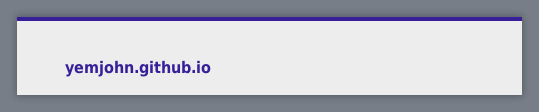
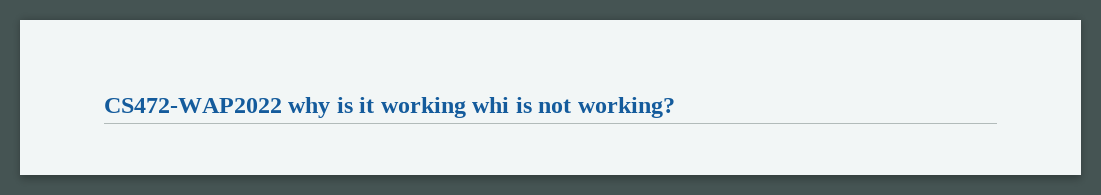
[65,60,211,77] yemjohn.github.io -> [104,97,675,118] CS472-WAP2022 why is it working whi is not working?

